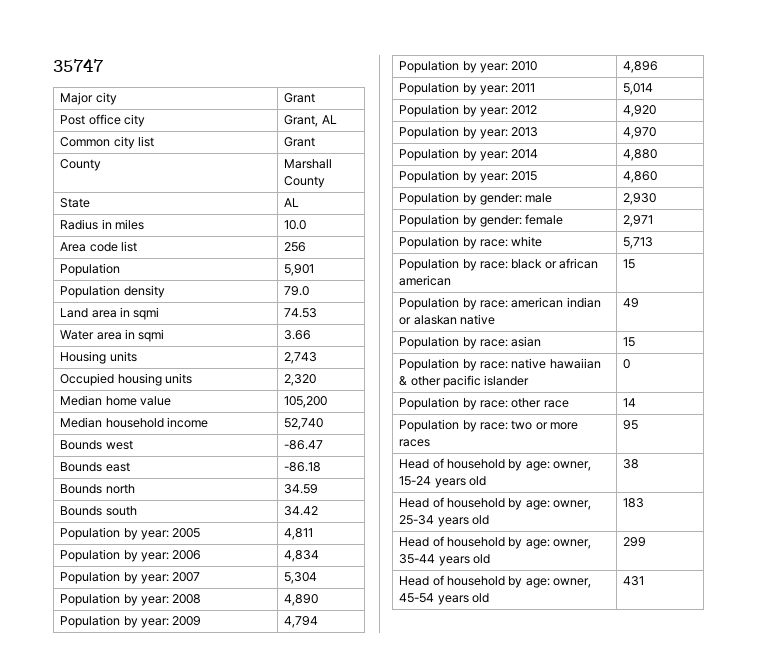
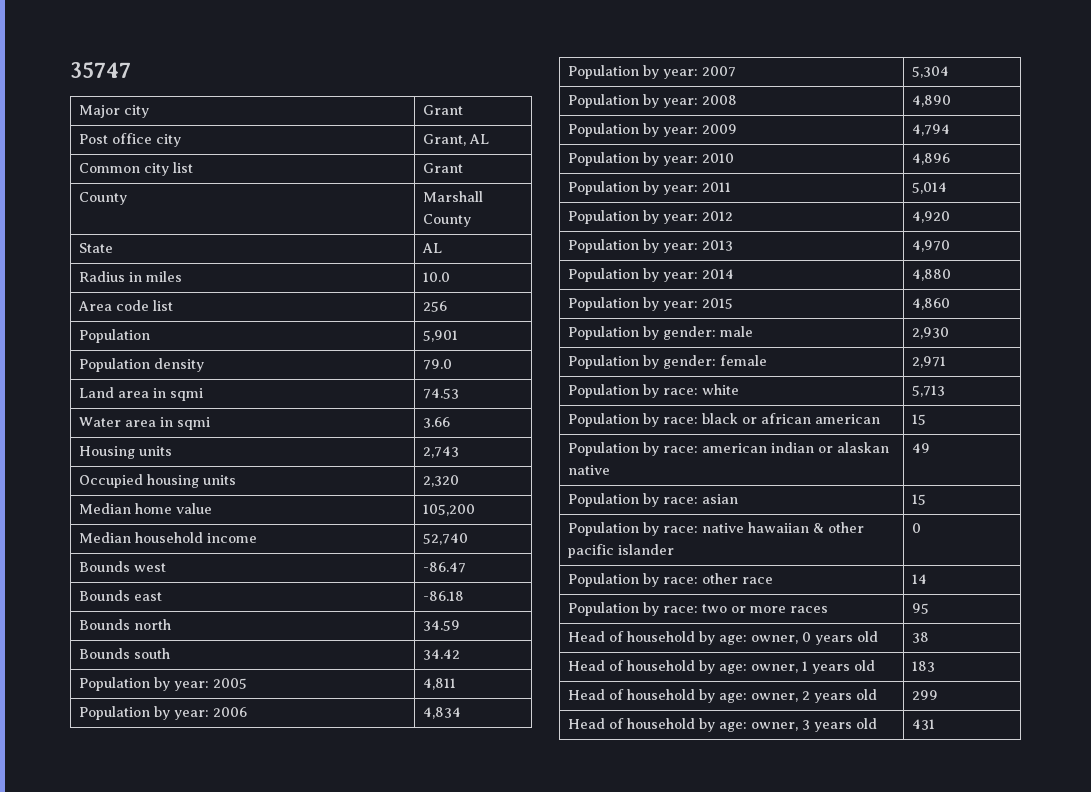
[399,476,432,486] 15-24 -> [801,632,811,642] 0
[399,515,435,525] 25-34 -> [801,661,808,671] 1
[399,554,436,564] 35-44 -> [801,691,810,700] 2
[399,593,435,603] 45-54 -> [801,720,810,730] 3

